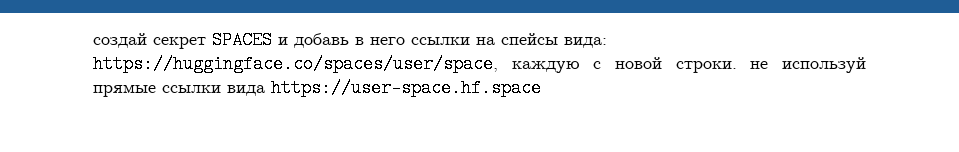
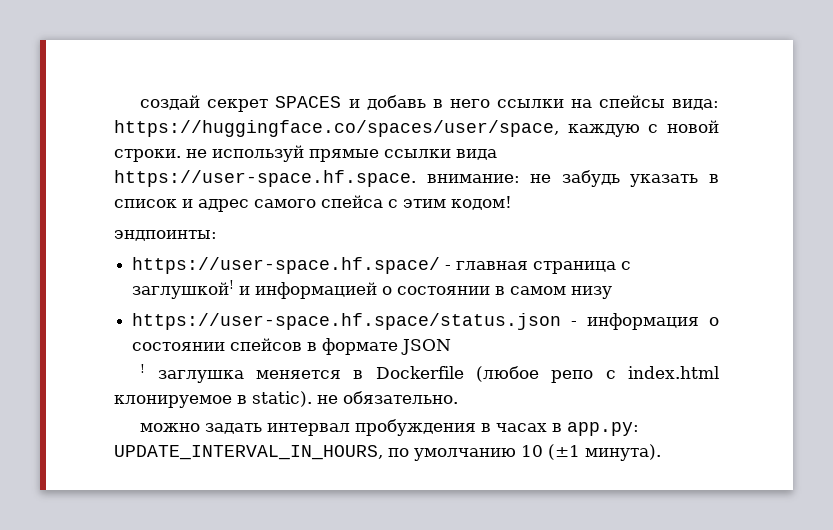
[271,79,541,97] https://user-space.hf.space -> [114,170,720,187] [114,195,512,212] [114,230,217,241] [132,257,632,274] [132,280,613,299] [132,313,719,330] [132,338,452,355] [140,364,719,383] [114,391,458,408] [140,419,640,436] [114,444,661,461] https://user-space.hf.space. внимание: не забудь указать в список и адрес самого спейса с этим кодом! // эндпоинты: // https://user-space.hf.space/ - главная страница с заглушкой! и информацией о состоянии в самом низу // https://user-space.hf.space/status.json - информация о состоянии спейсов в формате JSON // ! заглушка меняется в Dockerfile (любое репо с index.html клонируемое в static). не обязательно. // можно задать интервал пробуждения в часах в app.py: UPDATE_INTERVAL_IN_HOURS, по умолчанию 10 (±1 минута).

